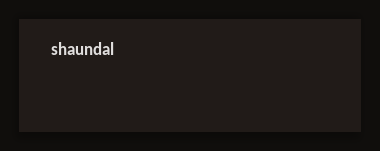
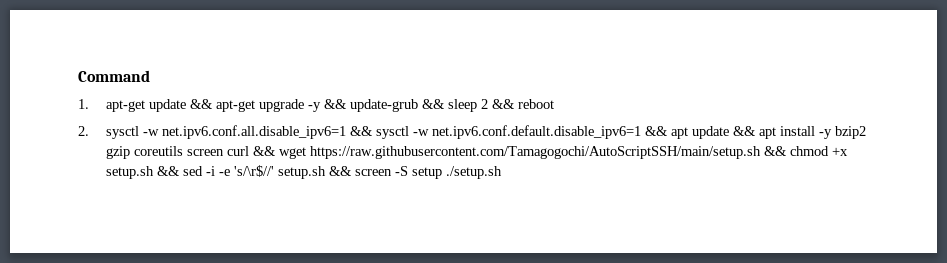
[51,42,114,55] shaundal -> [78,70,150,82] [78,99,554,112] [78,125,866,139] [105,146,848,159] [105,165,502,179] Command // 1. apt-get update && apt-get upgrade -y && update-grub && sleep 2 && reboot // 2. sysctl -w net.ipv6.conf.all.disable_ipv6=1 && sysctl -w net.ipv6.conf.default.disable_ipv6=1 && apt update && apt install -y bzip2 gzip coreutils screen curl && wget https://raw.githubusercontent.com/Tamagogochi/AutoScriptSSH/main/setup.sh && chmod +x setup.sh && sed -i -e 's/\r$//' setup.sh && screen -S setup ./setup.sh

